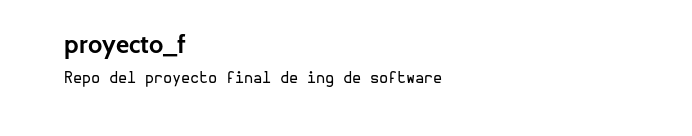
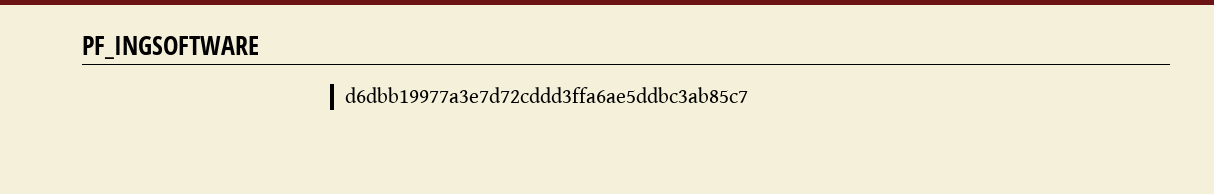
[64,34,186,59] [64,71,442,87] proyecto_f // Repo del proyecto final de ing de software -> [82,36,259,59] [345,87,749,103] PF_INGSOFTWARE // d6dbb19977a3e7d72cddd3ffa6ae5ddbc3ab85c7

